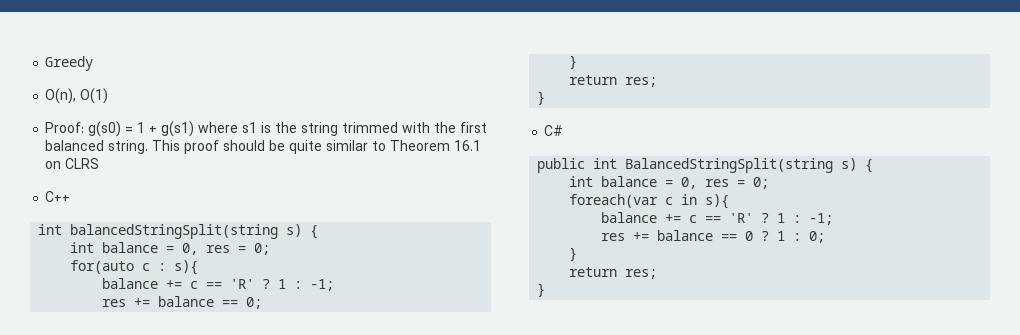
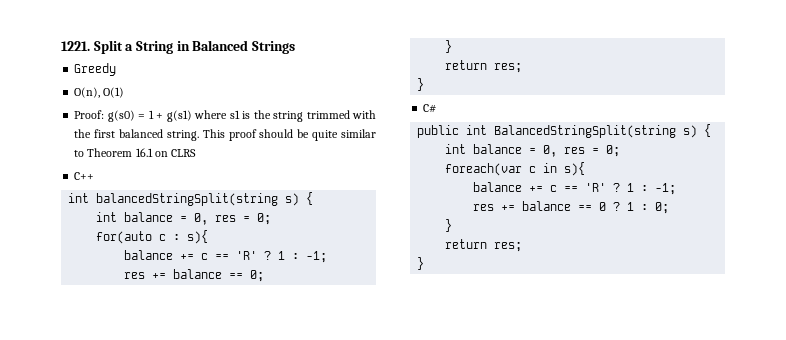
(45, 63) none -> [61,40,295,54] 1221. Split a String in Balanced Strings //

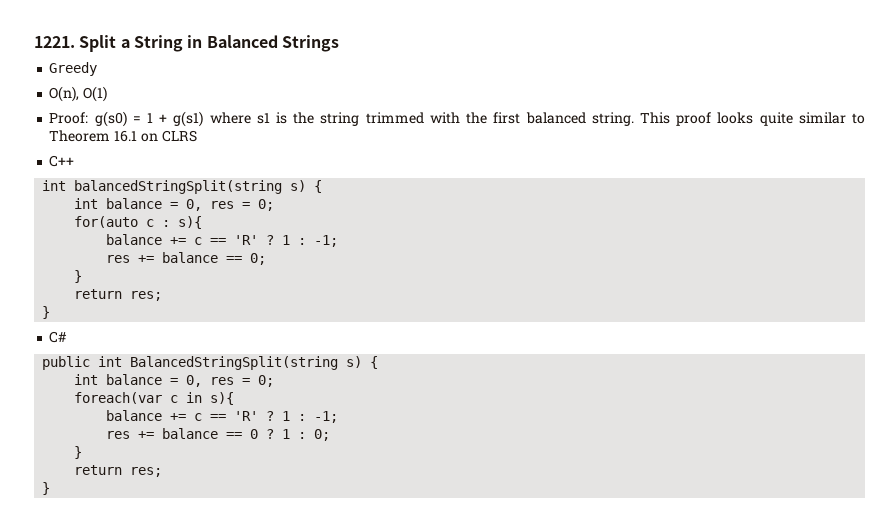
[259,129,310,138] should be -> [717,112,754,124] looks

